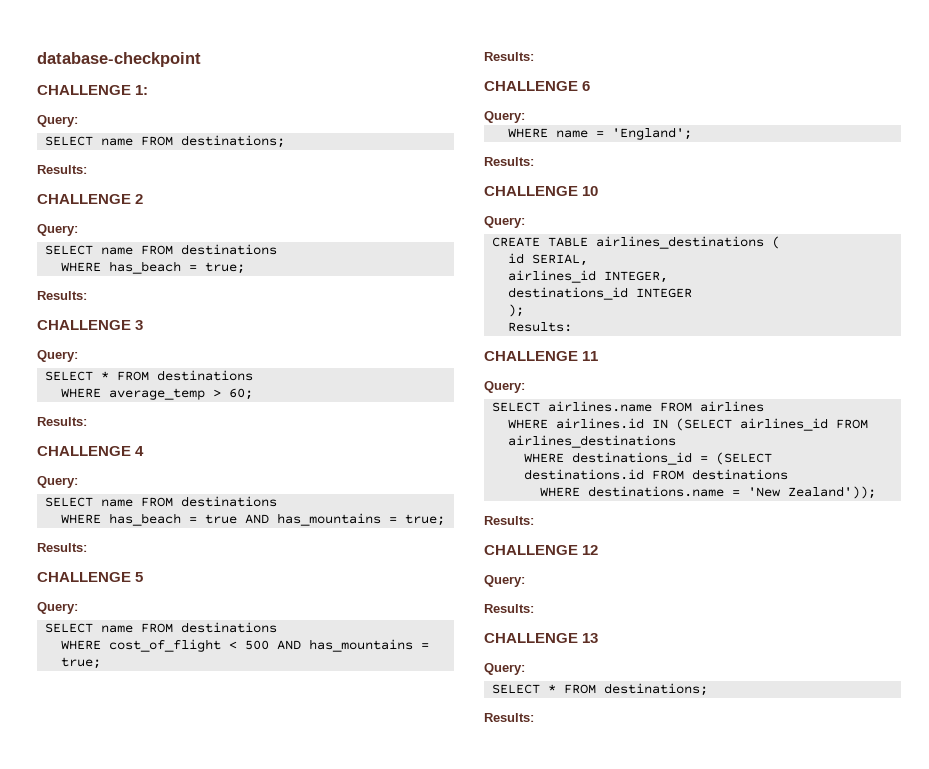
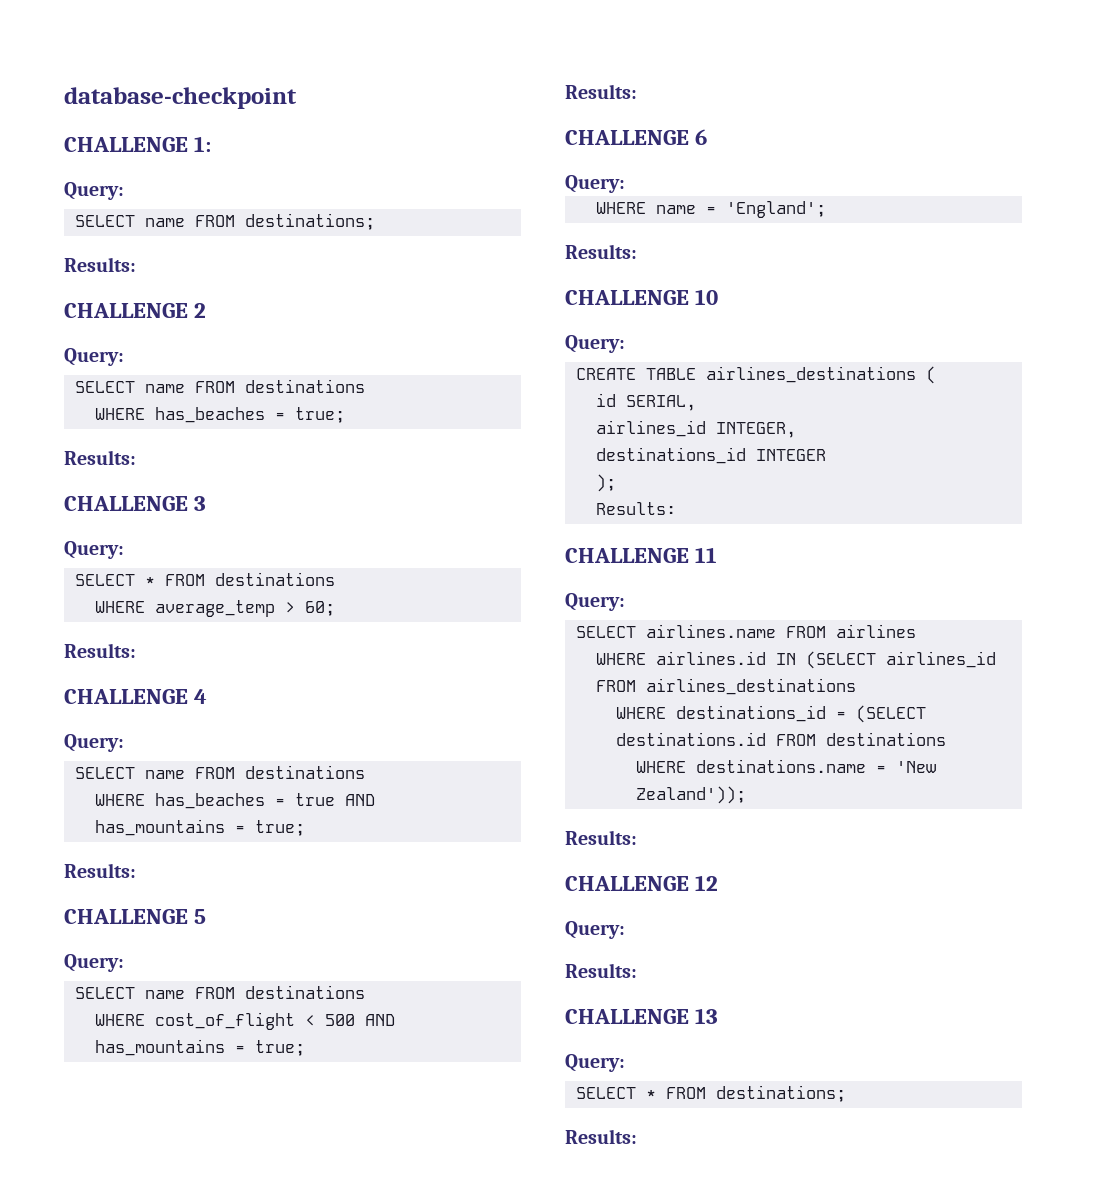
[108,261,181,274] has_beach -> [154,407,265,423] has_beaches
[108,513,181,526] has_beach -> [154,793,265,809] has_beaches

